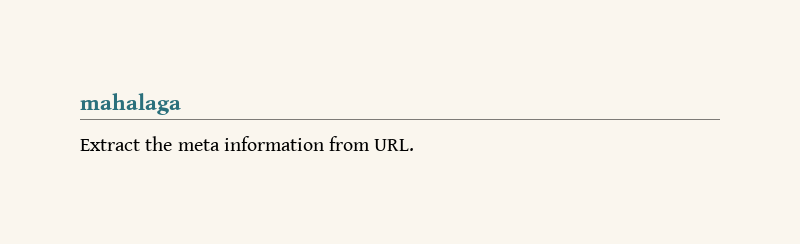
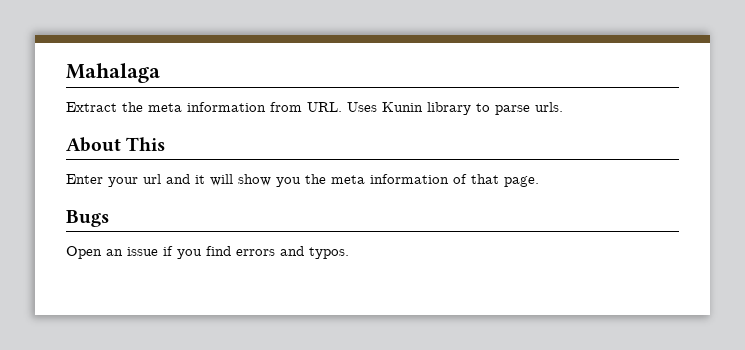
[80,93,181,115] mahalaga -> [66,63,160,83] Mahalaga
(415, 145) none -> [347,102,563,115] [66,137,166,152] [66,174,539,187] [66,210,109,227] [66,246,349,259] Uses Kunin library to parse urls. // About This // Enter your url and it will show you the meta information of that page. // Bugs // Open an issue if you find errors and typos.

